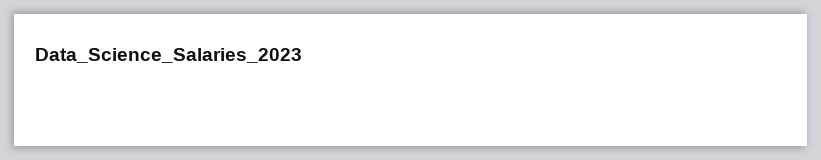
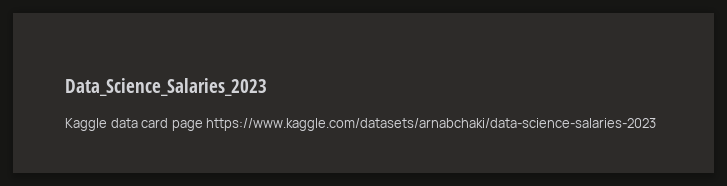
(302, 55) none -> [65,118,657,131] // Kaggle data card page https://www.kaggle.com/datasets/arnabchaki/data-science-salaries-2023

